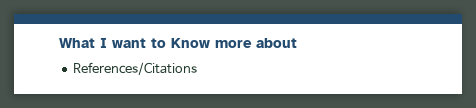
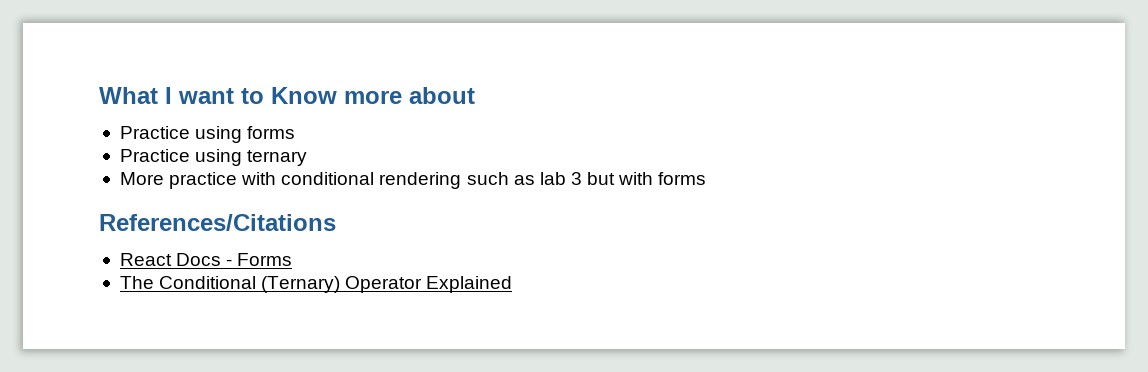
[72,62,197,75] References/Citations -> [119,126,296,143] [119,149,308,166] [119,172,707,189] [99,214,336,231] [119,253,293,266] [119,276,513,293] Practice using forms // Practice using ternary // More practice with conditional rendering such as lab 3 but with forms // References/Citations // React Docs - Forms // The Conditional (Ternary) Operator Explained

